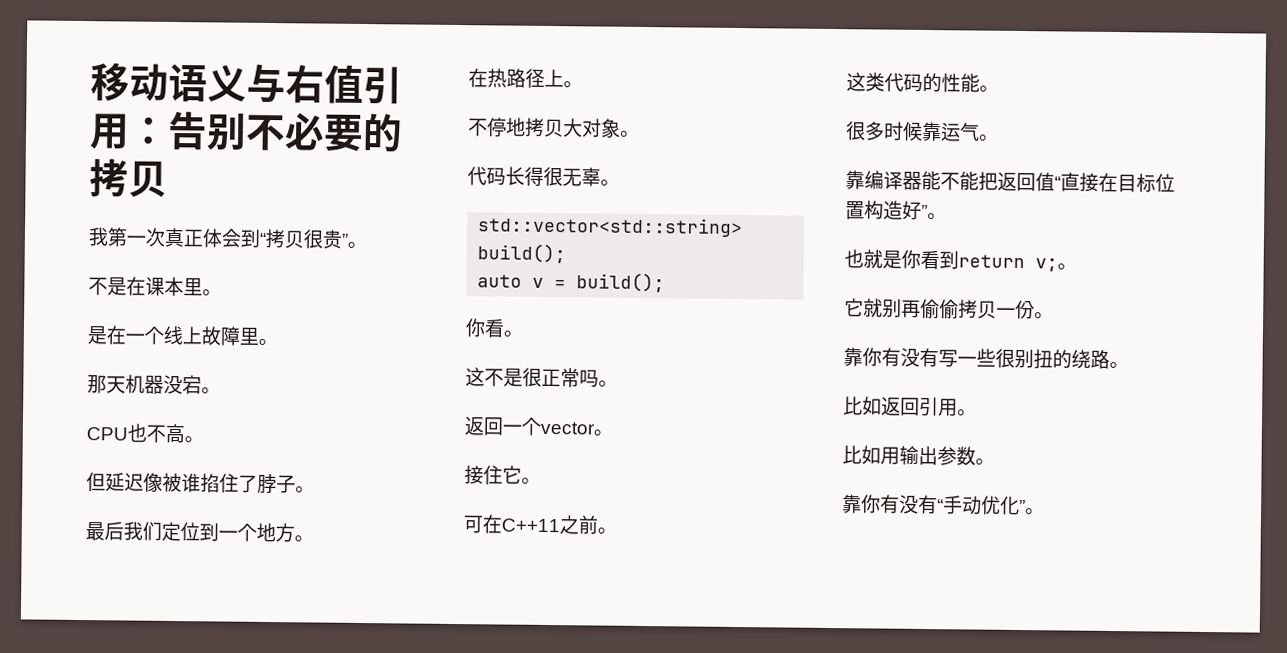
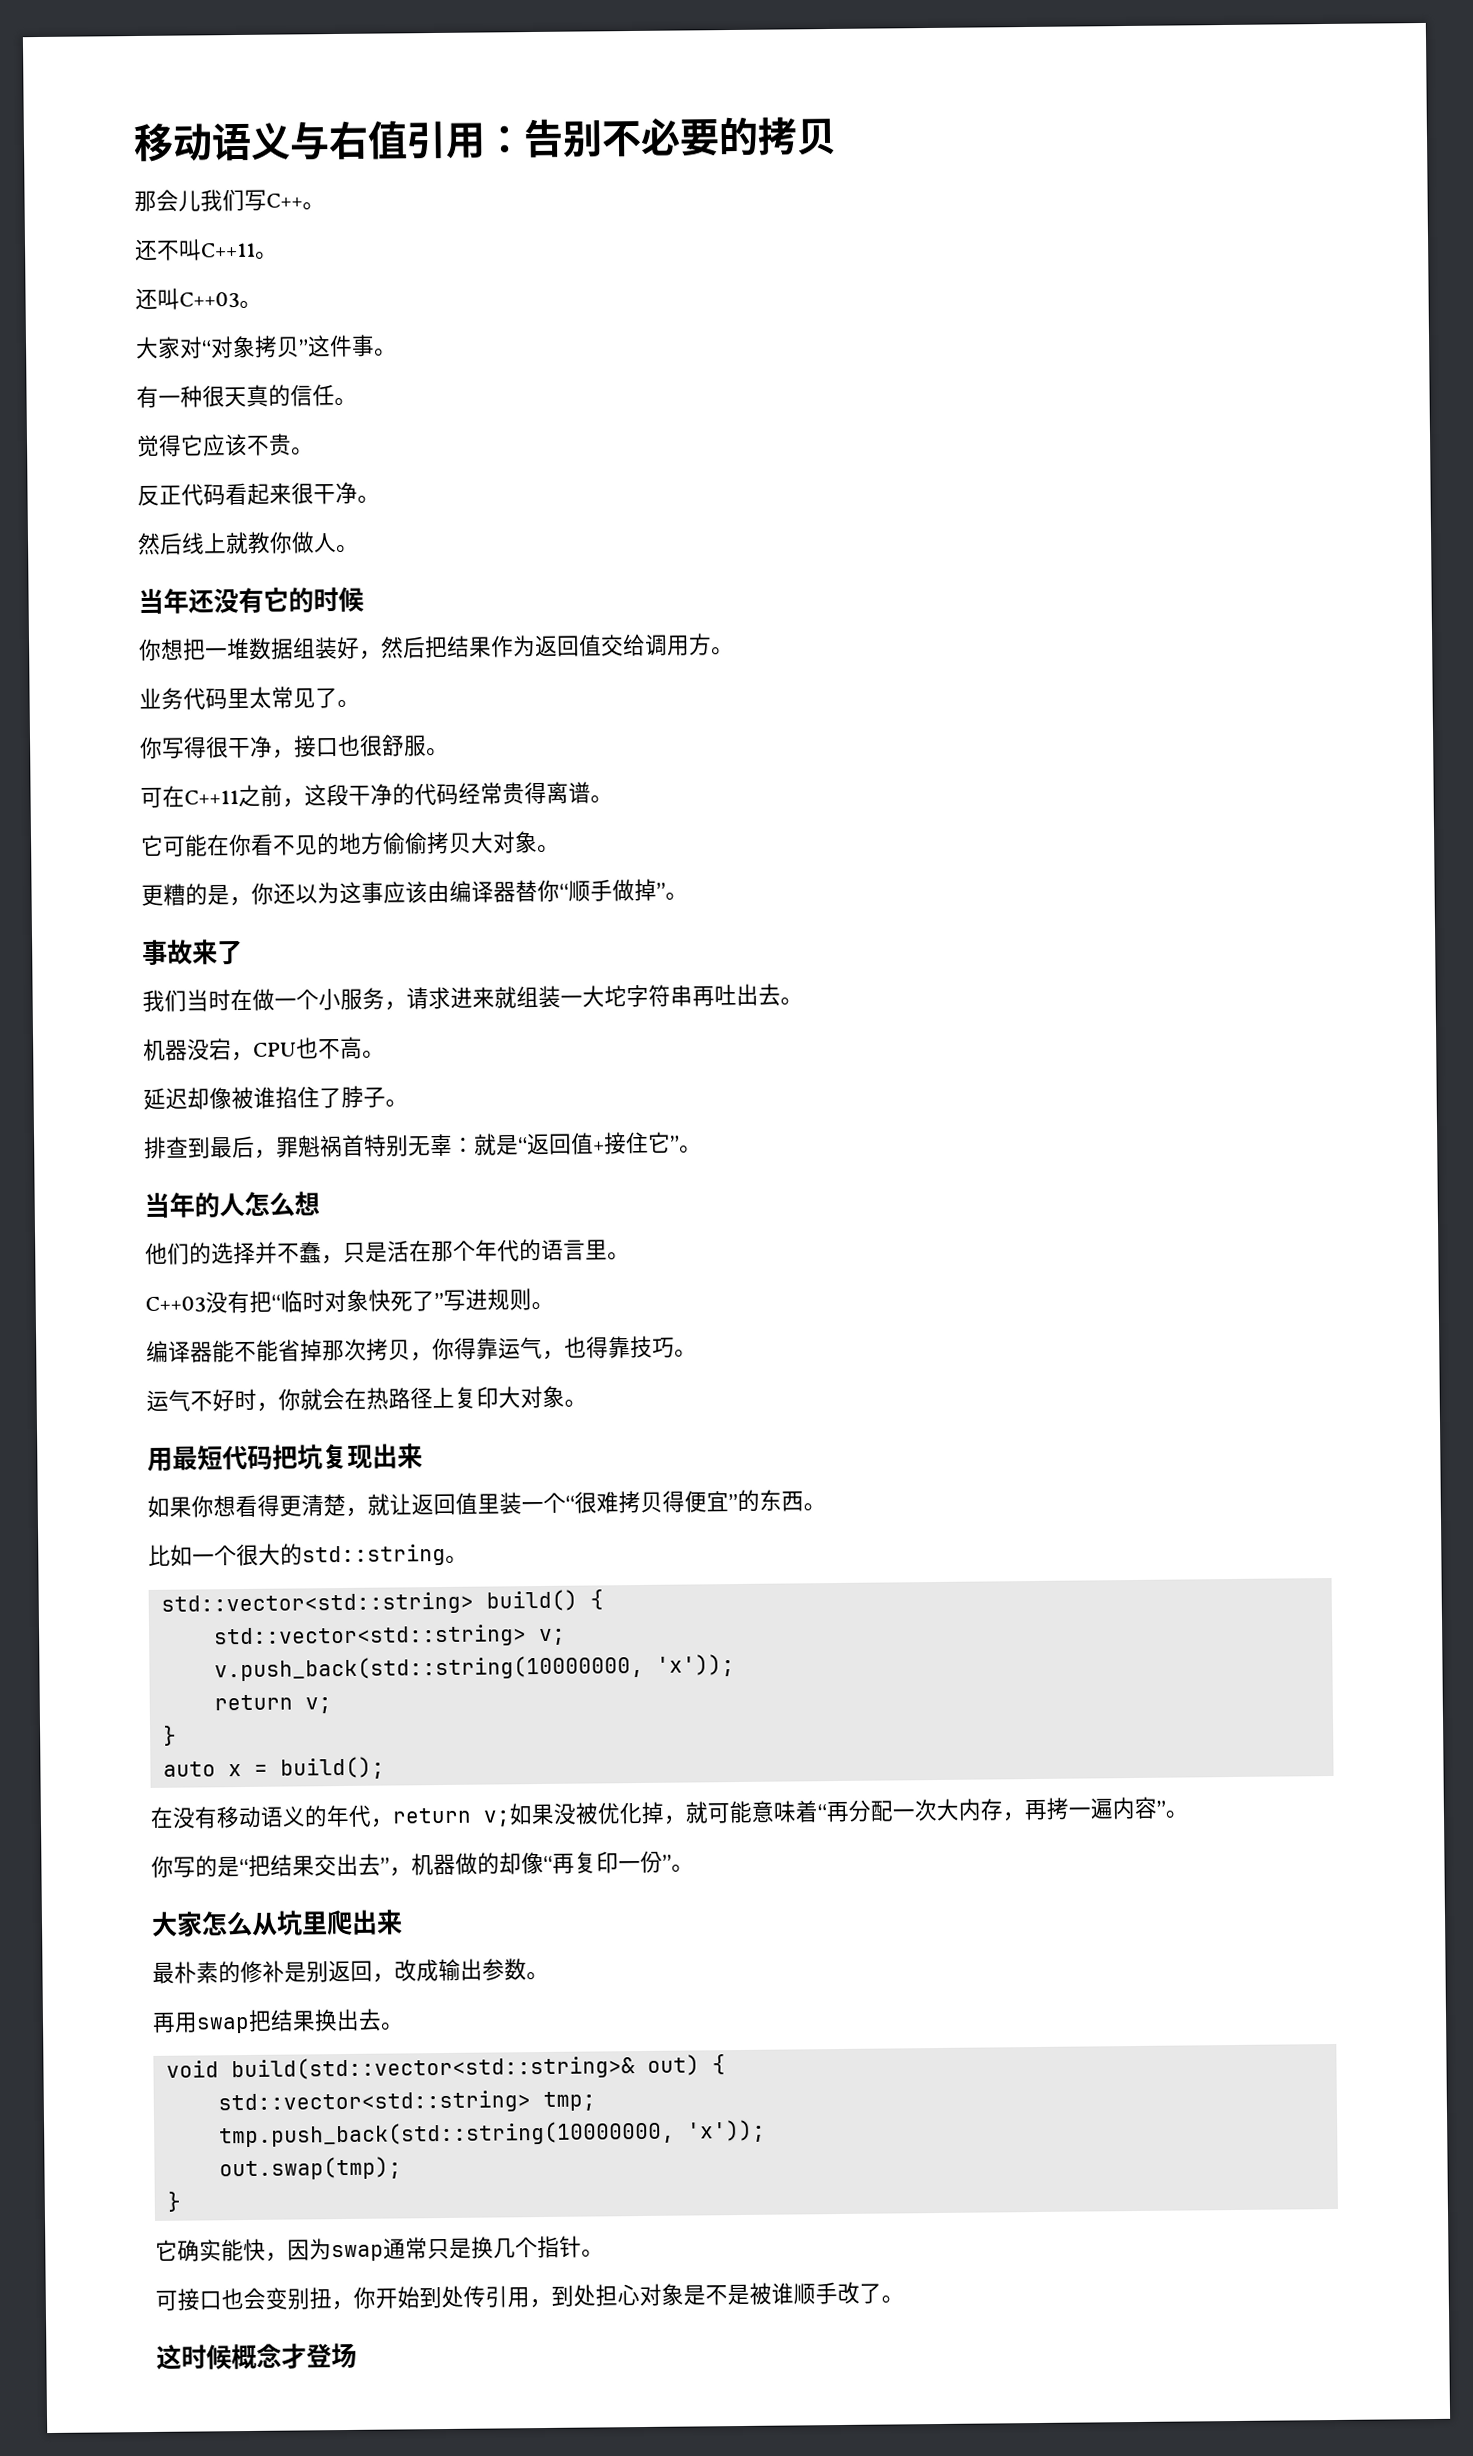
[88,227,367,249] [88,276,222,297] [87,325,278,346] [87,375,126,394] 我第一次真正体会到“拷贝很贵”。 // 不是在课本里。 // 是在一个线上故障里。 // 那天 -> [134,188,325,213] [134,238,278,262] [135,287,262,311] [135,334,397,360] [136,384,357,409] [136,433,314,458] [137,481,380,507] [137,531,359,556] [138,586,364,615] [139,633,734,662] [139,686,360,710] [139,734,449,760] [140,781,613,809] [140,830,560,857] [141,878,688,907] [142,939,243,966] [142,983,803,1012] 那会儿我们写C++。 // 还不叫C++11。 // 还叫C++03。 // 大家对“对象拷贝”这件事。 // 有一种很天真的信任。 // 觉得它应该不贵。 // 反正代码看起来很干净。 // 然后线上就教你做人。 // 当年还没有它的时候 // 你想把一堆数据组装好，然后把结果作为返回值交给调用方。 // 业务代码里太常见了。 // 你写得很干净，接口也很舒服。 // 可在C++11之前，这段干净的代码经常贵得离谱。 // 它可能在你看不见的地方偷偷拷贝大对象。 // 更糟的是，你还以为这事应该由编译器替你“顺手做掉”。 // 事故来了 // 我们当时在做一个小服务，请求进来就组装一大坨字符串再吐出去。 //
[201,387,221,394] 。 // -> [231,1051,254,1062] ，
[86,472,144,492] 但延迟 -> [143,1087,210,1110] 延迟却
[85,521,314,543] [468,68,583,88] [468,117,640,138] [467,166,620,187] [477,216,744,238] [477,243,567,264] [477,272,666,293] [465,318,523,338] [465,367,618,388] [464,416,613,436] [464,465,541,485] [463,514,617,535] [846,72,999,93] [845,121,999,142] [845,170,1175,193] [845,200,947,220] [844,249,1077,272] [844,298,1054,320] [843,347,1129,370] [843,396,977,417] [842,445,995,466] [842,494,1045,516] 最后我们定位到一个地方。 // 在热路径上。 // 不停地拷贝大对象。 // 代码长得很无辜。 // std::vector<std::string> build(); // auto v = build(); // 你看。 // 这不是很正常吗。 // 返回一个vector。 // 接住它。 // 可在C++11之前。 // 这类代码的性能。 // 很多时候靠运气。 // 靠编译器能不能把返回值“直接在目标位置构造好”。 // 也就是你看到return v;。 // 它就别再偷偷拷贝一份。 // 靠你有没有写一些很别扭的绕路。 // 比如返回引用。 // 比如用输出参数。 // 靠你有没有“手动优化”。 -> [144,1131,702,1159] [144,1191,320,1218] [145,1238,630,1265] [145,1288,554,1314] [146,1335,697,1363] [146,1385,587,1412] [147,1443,423,1472] [147,1489,826,1518] [148,1543,468,1567] [160,1589,604,1616] [213,1624,566,1649] [213,1654,735,1682] [213,1694,332,1714] [162,1725,177,1746] [162,1756,385,1780] [150,1796,1189,1829] [151,1850,694,1878] [151,1909,403,1937] [152,1958,549,1984] [152,2008,404,2034] [165,2054,726,2082] [217,2090,596,2115] [218,2119,766,2148] [218,2156,402,2181] [166,2191,181,2212] [155,2235,604,2262] [155,2281,904,2311] [156,2342,357,2370] 排查到最后，罪魁祸首特别无辜：就是“返回值+接住它”。 // 当年的人怎么想 // 他们的选择并不蠢，只是活在那个年代的语言里。 // C++03没有把“临时对象快死了”写进规则。 // 编译器能不能省掉那次拷贝，你得靠运气，也得靠技巧。 // 运气不好时，你就会在热路径上复印大对象。 // 用最短代码把坑复现出来 // 如果你想看得更清楚，就让返回值里装一个“很难拷贝得便宜”的东西。 // 比如一个很大的std::string。 // std::vector<std::string> build() { // std::vector<std::string> v; // v.push_back(std::string(10000000, 'x')); // return v; // } // auto x = build(); // 在没有移动语义的年代，return v;如果没被优化掉，就可能意味着“再分配一次大内存，再拷一遍内容”。 // 你写的是“把结果交出去”，机器做的却像“再复印一份”。 // 大家怎么从坑里爬出来 // 最朴素的修补是别返回，改成输出参数。 // 再用swap把结果换出去。 // void build(std::vector<std::string>& out) { // std::vector<std::string> tmp; // tmp.push_back(std::string(10000000, 'x')); // out.swap(tmp); // } // 它确实能快，因为swap通常只是换几个指针。 // 可接口也会变别扭，你开始到处传引用，到处担心对象是不是被谁顺手改了。 // 这时候概念才登场

